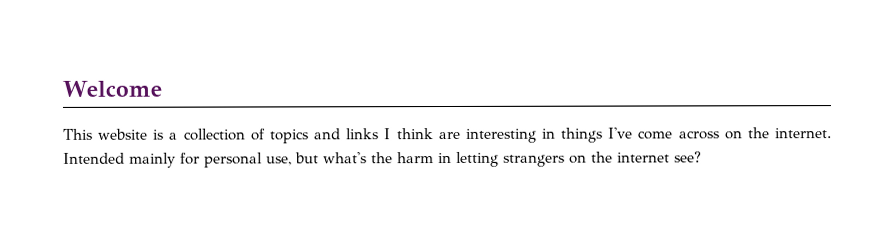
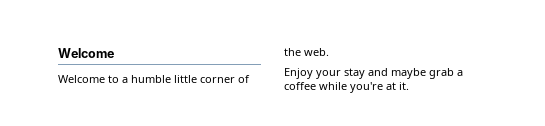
[63,127,832,144] [63,151,702,168] This website is a collection of topics and links I think are interesting in things I've come across on the internet. Intended mainly for personal use, but what's the harm in letting strangers on the internet see? -> [58,75,250,83] [284,48,329,56] [284,68,463,79] [284,82,409,93] Welcome to a humble little corner of the web. // Enjoy your stay and maybe grab a coffee while you're at it.

